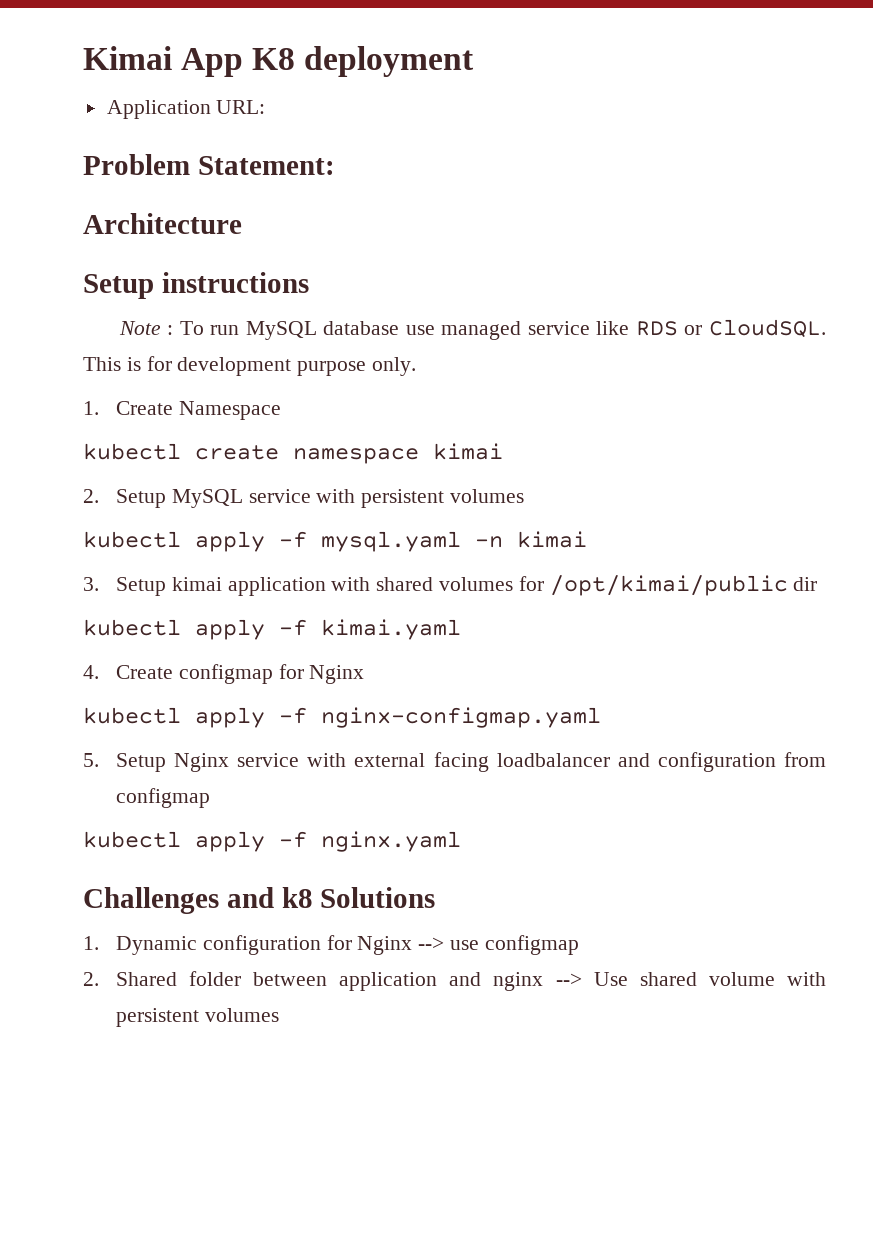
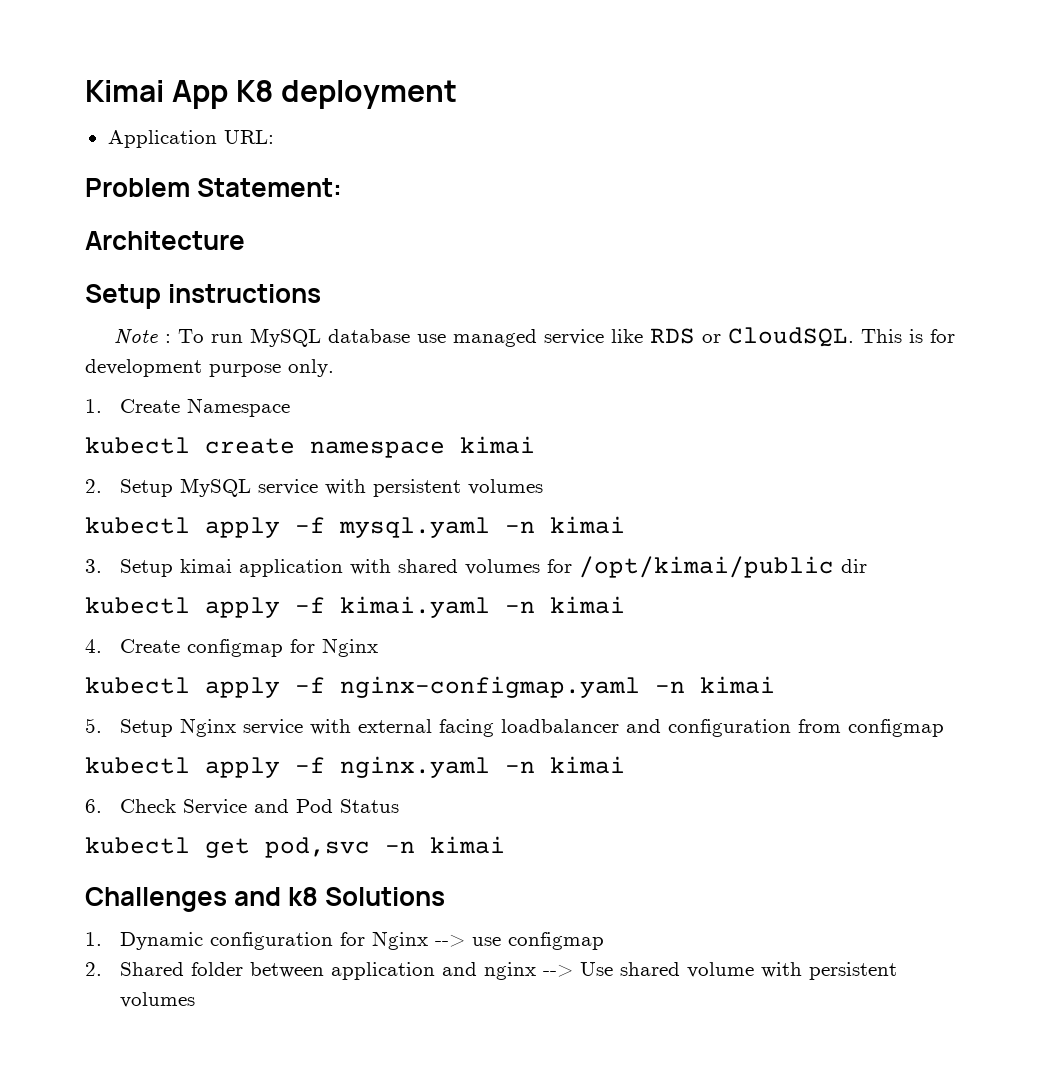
(461, 629) none -> [505,596,625,614] -n kimai
(601, 717) none -> [655,676,775,694] -n kimai
(461, 841) none -> [505,756,625,774] [85,799,399,815] [85,836,505,858] -n kimai // 6. Check Service and Pod Status // kubectl get pod,svc -n kimai

